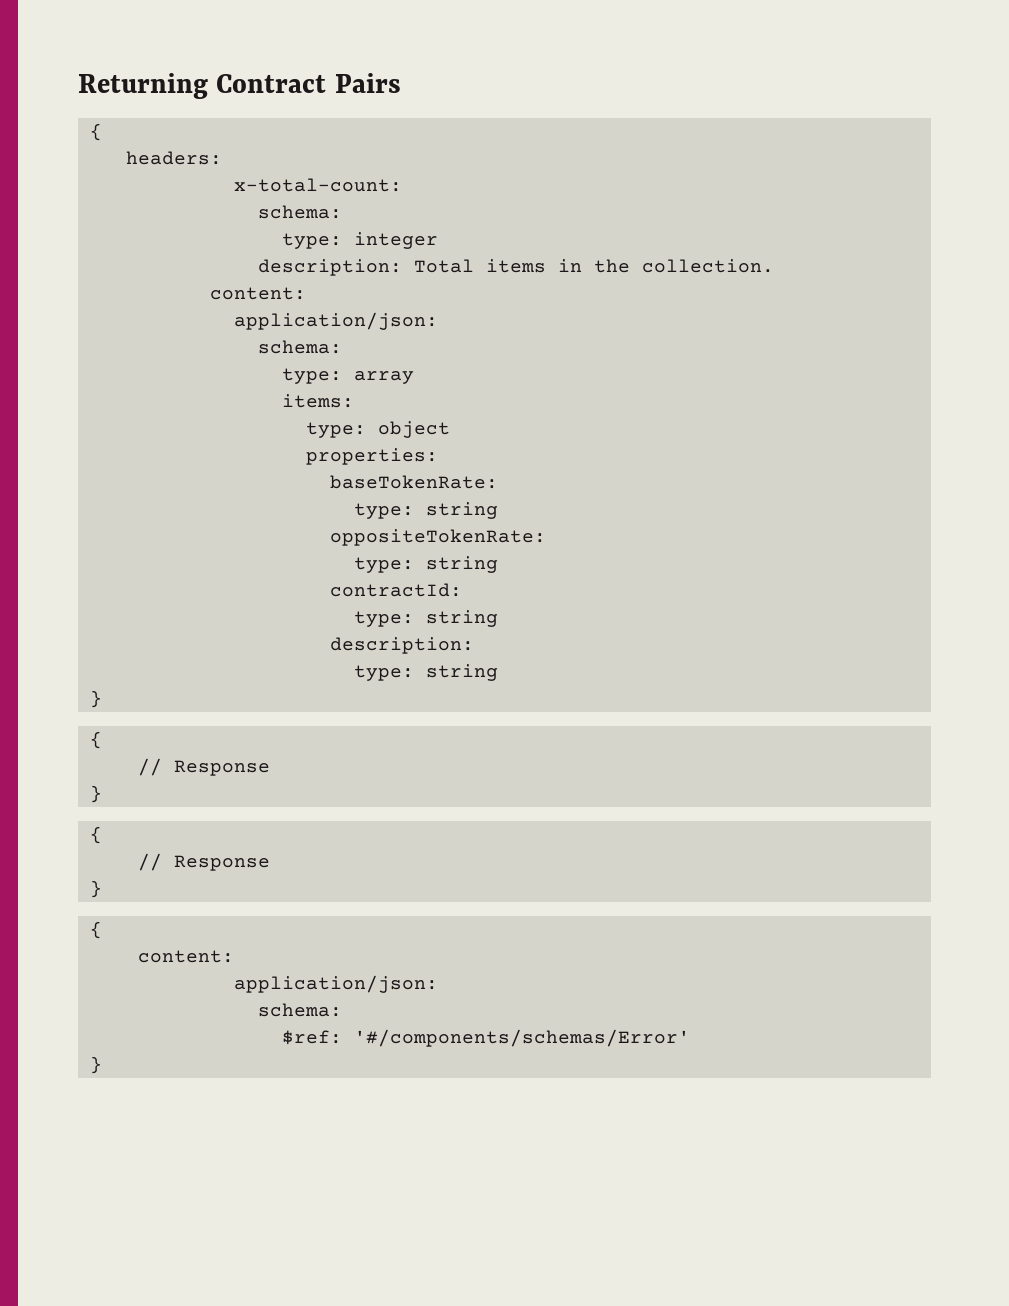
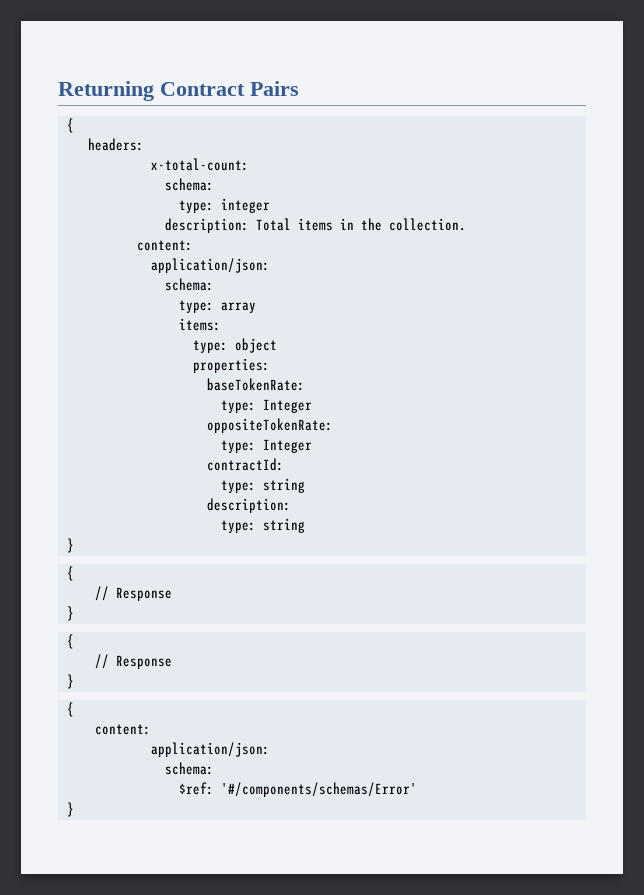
[426,502,498,519] string -> [263,399,313,413] Integer
[426,556,498,573] string -> [263,439,313,453] Integer

